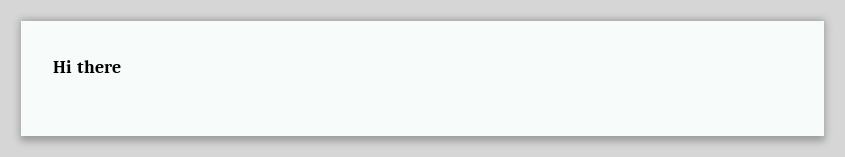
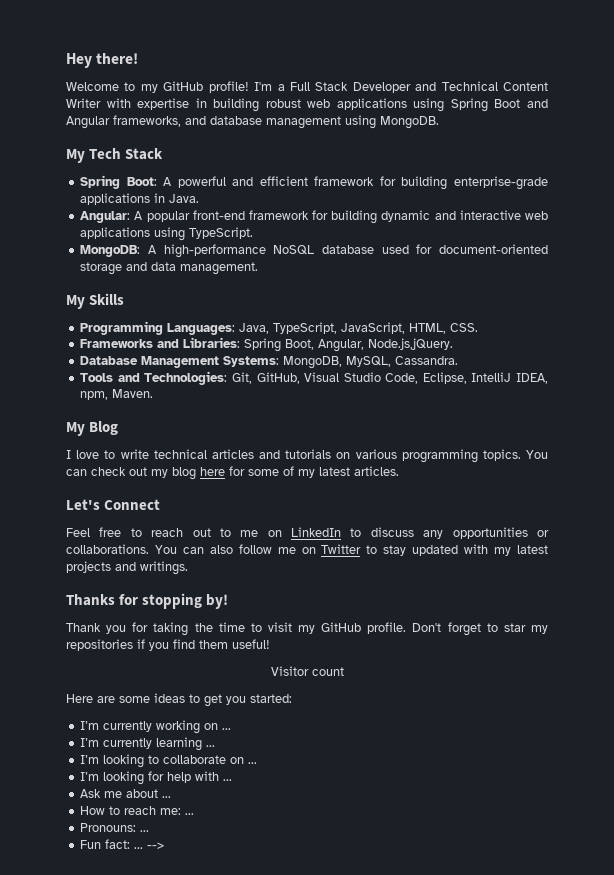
[53,60,121,73] Hi there -> [66,53,139,68] [66,81,548,93] [66,98,548,112] [66,115,439,129] [66,148,164,163] [80,175,548,190] [80,193,200,205] [80,210,548,224] [80,227,254,241] [80,244,548,258] [80,262,259,275] [66,293,125,309] [80,321,479,335] [80,337,454,352] [80,356,459,369] [80,371,548,385] [80,389,154,400] [66,421,119,436] [66,449,548,463] [66,466,399,480] [66,499,161,510] [66,527,549,539] [66,544,548,556] [66,561,188,575] [66,593,229,609] [66,622,548,636] [66,639,270,651] [270,666,344,676] [66,693,292,707] [80,720,232,734] [80,737,216,751] [80,754,258,768] [80,771,233,785] [80,789,172,798] [80,806,195,815] [80,823,150,832] [80,839,165,849] Hey there! // Welcome to my GitHub profile! I'm a Full Stack Developer and Technical Content Writer with expertise in building robust web applications using Spring Boot and Angular frameworks, and database management using MongoDB. // My Tech Stack // Spring Boot: A powerful and efficient framework for building enterprise-grade applications in Java. // Angular: A popular front-end framework for building dynamic and interactive web applications using TypeScript. // MongoDB: A high-performance NoSQL database used for document-oriented storage and data management. // My Skills // Programming Languages: Java, TypeScript, JavaScript, HTML, CSS. // Frameworks and Libraries: Spring Boot, Angular, Node.js,jQuery. // Database Management Systems: MongoDB, MySQL, Cassandra. // Tools and Technologies: Git, GitHub, Visual Studio Code, Eclipse, IntelliJ IDEA, npm, Maven. // My Blog // I love to write technical articles and tutorials on various programming topics. You can check out my blog here for some of my latest articles. // Let's Connect // Feel free to reach out to me on LinkedIn to discuss any opportunities or collaborations. You can also follow me on Twitter to stay updated with my latest projects and writings. // Thanks for stopping by! // Thank you for taking the time to visit my GitHub profile. Don't forget to star my repositories if you find them useful! // Visitor count // Here are some ideas to get you started: // I’m currently working on ... // I’m currently learning ... // I’m looking to collaborate on ... // I’m looking for help with ... // Ask me about ... // How to reach me: ... // Pronouns: ... // Fun fact: ... -->

